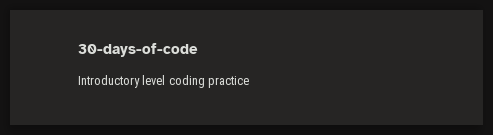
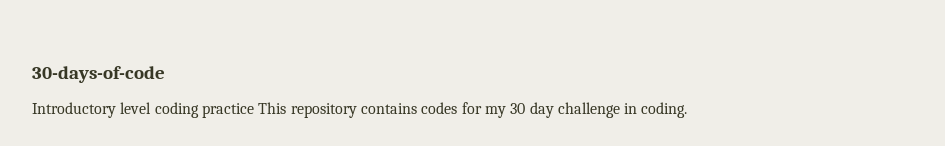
(250, 82) none -> [258,102,688,118] This repository contains codes for my 30 day challenge in coding.

